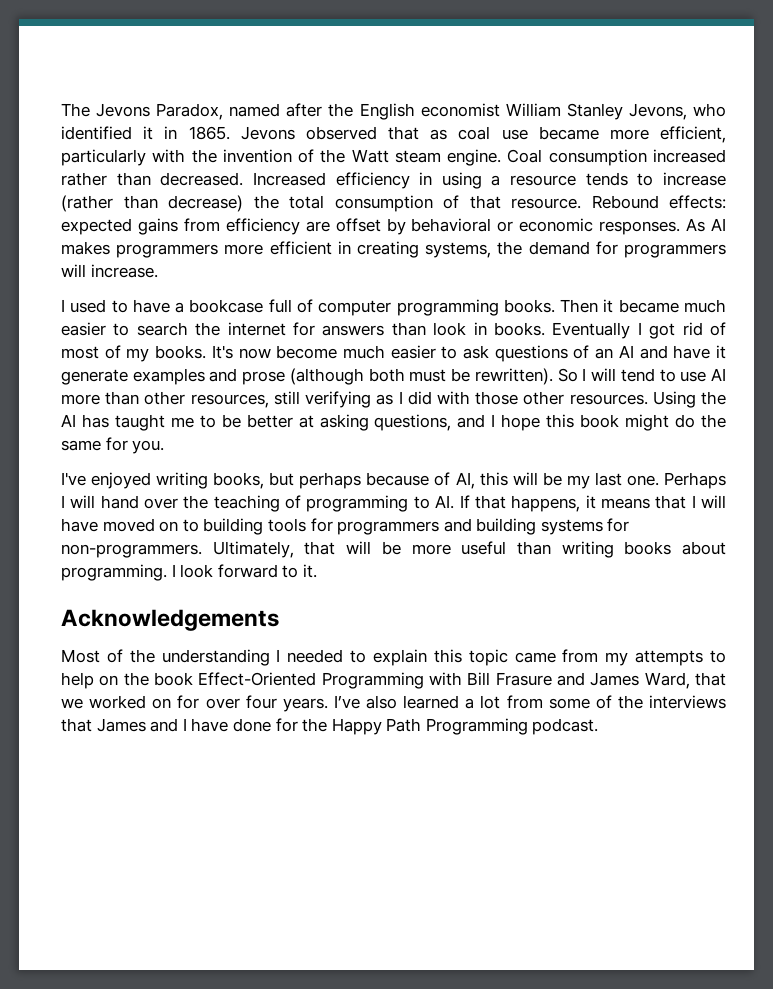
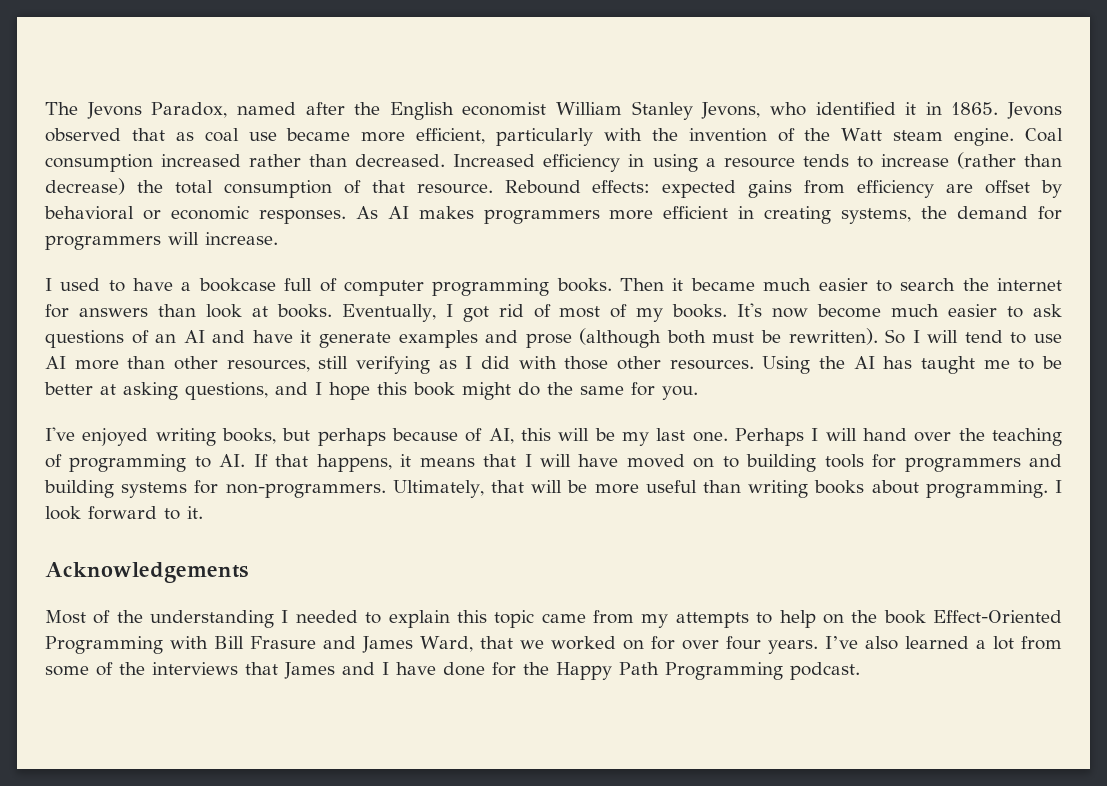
[473,322,631,339] in books. Eventually -> [251,304,436,322] at books. Eventually,

